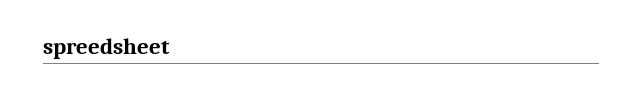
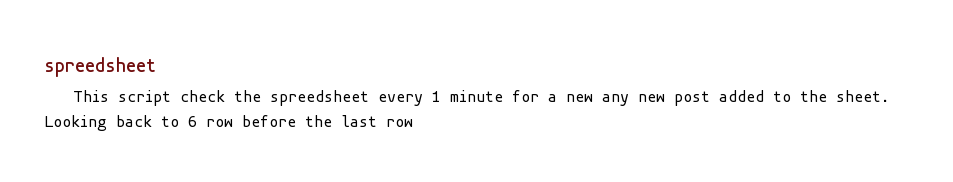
[43,38,170,59] spreedsheet -> [44,57,156,77] [73,90,890,106] [44,115,413,131] spreedsheet // This script check the spreedsheet every 1 minute for a new any new post added to the sheet. Looking back to 6 row before the last row

